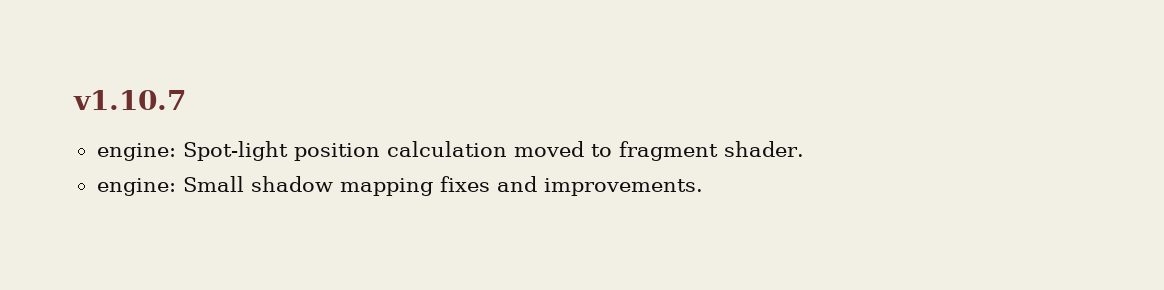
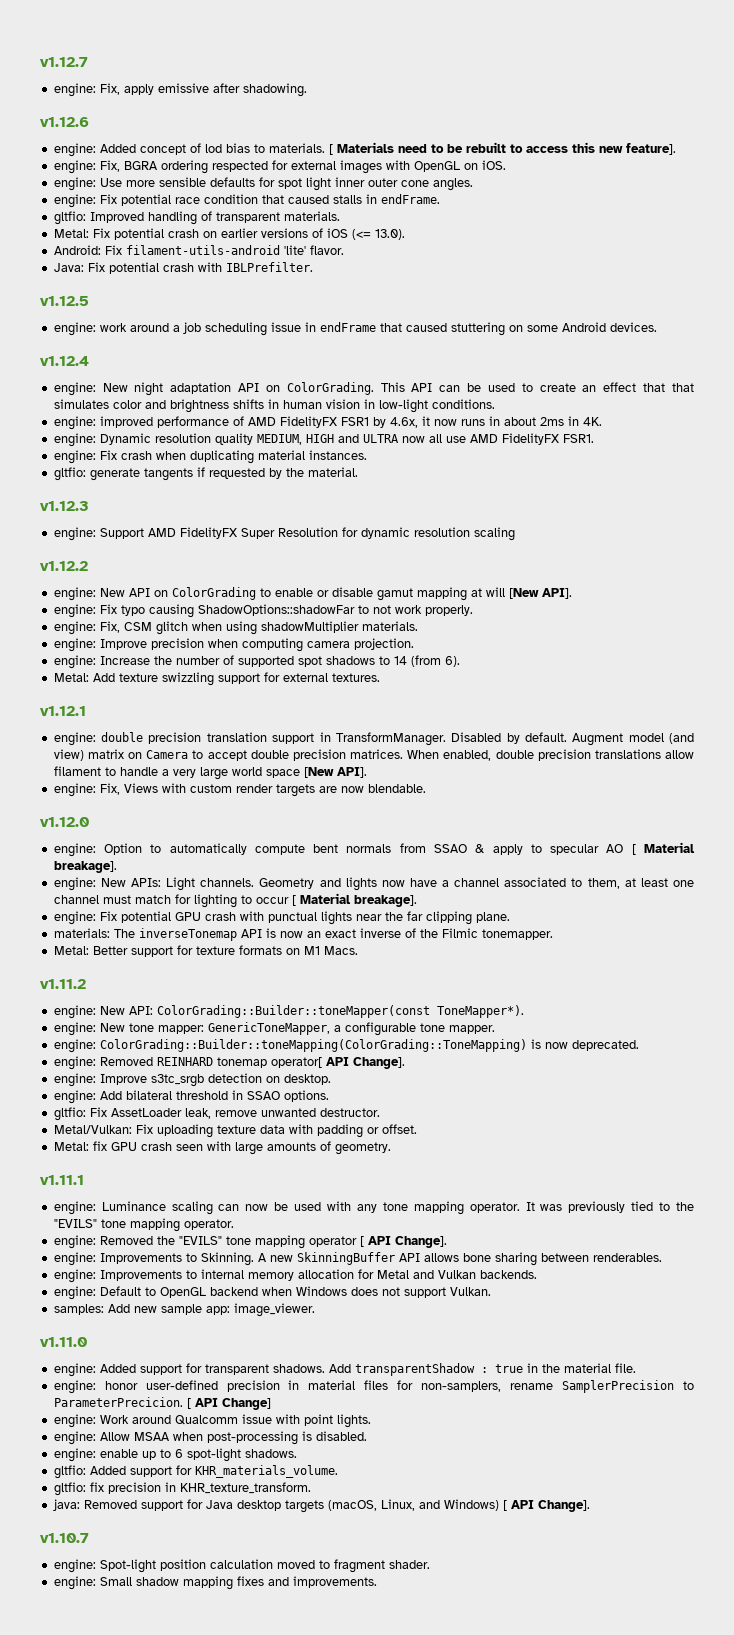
(73, 100) none -> [40,57,88,67] [53,83,307,97] [40,117,89,127] [53,142,676,157] [53,160,506,174] [53,177,473,191] [53,194,440,208] [53,211,340,225] [53,228,405,240] [53,245,344,255] [53,262,313,274] [40,296,89,306] [53,322,657,336] [40,356,89,366] [53,382,694,396] [53,399,495,413] [53,416,602,430] [53,433,594,447] [53,450,367,464] [53,467,358,481] [40,501,89,511] [53,527,515,541] [40,561,88,571] [53,587,572,601] [53,604,473,618] [53,621,418,635] [53,638,414,652] [53,655,460,669] [53,672,380,686] [40,706,86,716] [53,732,694,746] [53,749,694,761] [53,766,367,780] [53,783,426,797] [40,817,89,827] [53,842,696,857] [53,861,117,873] [53,877,694,891] [53,893,417,908] [53,911,510,925] [53,928,553,941] [53,945,358,957] [40,979,86,989] [53,1005,524,1019] [53,1022,495,1036] [53,1039,639,1053] [53,1056,405,1070] [53,1073,331,1087] [53,1090,329,1104] [53,1107,380,1121] [53,1124,417,1138] [53,1141,391,1155] [40,1175,84,1185] [53,1201,694,1215] [53,1218,234,1232] [53,1235,447,1249] [53,1252,662,1266] [53,1269,537,1283] [53,1286,491,1300] [53,1303,315,1317] [40,1337,87,1347] [53,1363,636,1377] [53,1380,694,1394] [53,1397,271,1410] [53,1414,371,1428] [53,1431,367,1445] [53,1448,297,1462] [53,1465,338,1479] [53,1482,311,1496] [52,1499,590,1513] v1.12.7 // engine: Fix, apply emissive after shadowing. // v1.12.6 // engine: Added concept of lod bias to materials. [ Materials need to be rebuilt to access this new feature]. // engine: Fix, BGRA ordering respected for external images with OpenGL on iOS. // engine: Use more sensible defaults for spot light inner outer cone angles. // engine: Fix potential race condition that caused stalls in endFrame. // gltfio: Improved handling of transparent materials. // Metal: Fix potential crash on earlier versions of iOS (<= 13.0). // Android: Fix filament-utils-android 'lite' flavor. // Java: Fix potential crash with IBLPrefilter. // v1.12.5 // engine: work around a job scheduling issue in endFrame that caused stuttering on some Android devices. // v1.12.4 // engine: New night adaptation API on ColorGrading. This API can be used to create an effect that that simulates color and brightness shifts in human vision in low-light conditions. // engine: improved performance of AMD FidelityFX FSR1 by 4.6x, it now runs in about 2ms in 4K. // engine: Dynamic resolution quality MEDIUM, HIGH and ULTRA now all use AMD FidelityFX FSR1. // engine: Fix crash when duplicating material instances. // gltfio: generate tangents if requested by the material. // v1.12.3 // engine: Support AMD FidelityFX Super Resolution for dynamic resolution scaling // v1.12.2 // engine: New API on ColorGrading to enable or disable gamut mapping at will [New API]. // engine: Fix typo causing ShadowOptions::shadowFar to not work properly. // engine: Fix, CSM glitch when using shadowMultiplier materials. // engine: Improve precision when computing camera projection. // engine: Increase the number of supported spot shadows to 14 (from 6). // Metal: Add texture swizzling support for external textures. // v1.12.1 // engine: double precision translation support in TransformManager. Disabled by default. Augment model (and view) matrix on Camera to accept double precision matrices. When enabled, double precision translations allow filament to handle a very large world space [New API]. // engine: Fix, Views with custom render targets are now blendable. // v1.12.0 // engine: Option to automatically compute bent normals from SSAO & apply to specular AO [ Material breakage]. // engine: New APIs: Light channels. Geometry and lights now have a channel associated to them, at least one channel must match for lighting to occur [ Material breakage]. // engine: Fix potential GPU crash with punctual lights near the far clipping plane. // materials: The inverseTonemap API is now an exact inverse of the Filmic tonemapper. // Metal: Better support for texture formats on M1 Macs. // v1.11.2 // engine: New API: ColorGrading::Builder::toneMapper(const ToneMapper*). // engine: New tone mapper: GenericToneMapper, a configurable tone mapper. // engine: ColorGrading::Builder::toneMapping(ColorGrading::ToneMapping) is now deprecated. // engine: Removed REINHARD tonemap operator[ API Change]. // engine: Improve s3tc_srgb detection on desktop. // engine: Add bilateral threshold in SSAO options. // gltfio: Fix AssetLoader leak, remove unwanted destructor. // Metal/Vulkan: Fix uploading texture data with padding or offset. // Metal: fix GPU crash seen with large amounts of geometry. // v1.11.1 // engine: Luminance scaling can now be used with any tone mapping operator. It was previously tied to the "EVILS" tone mapping operator. // engine: Removed the "EVILS" tone mapping operator [ API Change]. // engine: Improvements to Skinning. A new SkinningBuffer API allows bone sharing between renderables. // engine: Improvements to internal memory allocation for Metal and Vulkan backends. // engine: Default to OpenGL backend when Windows does not support Vulkan. // samples: Add new sample app: image_viewer. // v1.11.0 // engine: Added support for transparent shadows. Add transparentShadow : true in the material file. // engine: honor user-defined precision in material files for non-samplers, rename SamplerPrecision to ParameterPrecicion. [ API Change] // engine: Work around Qualcomm issue with point lights. // engine: Allow MSAA when post-processing is disabled. // engine: enable up to 6 spot-light shadows. // gltfio: Added support for KHR_materials_volume. // gltfio: fix precision in KHR_texture_transform. // java: Removed support for Java desktop targets (macOS, Linux, and Windows) [ API Change]. //

